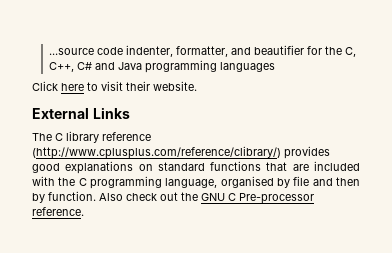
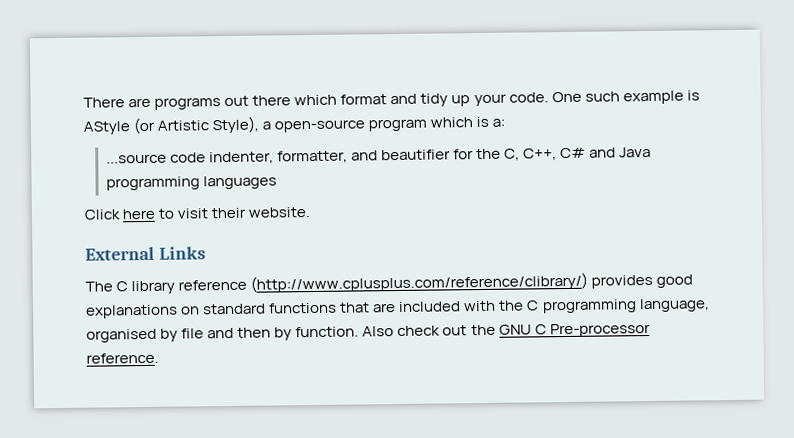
(48, 51) none -> [83,90,700,110] [83,116,506,135] There are programs out there which format and tidy up your code. One such example is AStyle (or Artistic Style), a open-source program which is a: //

